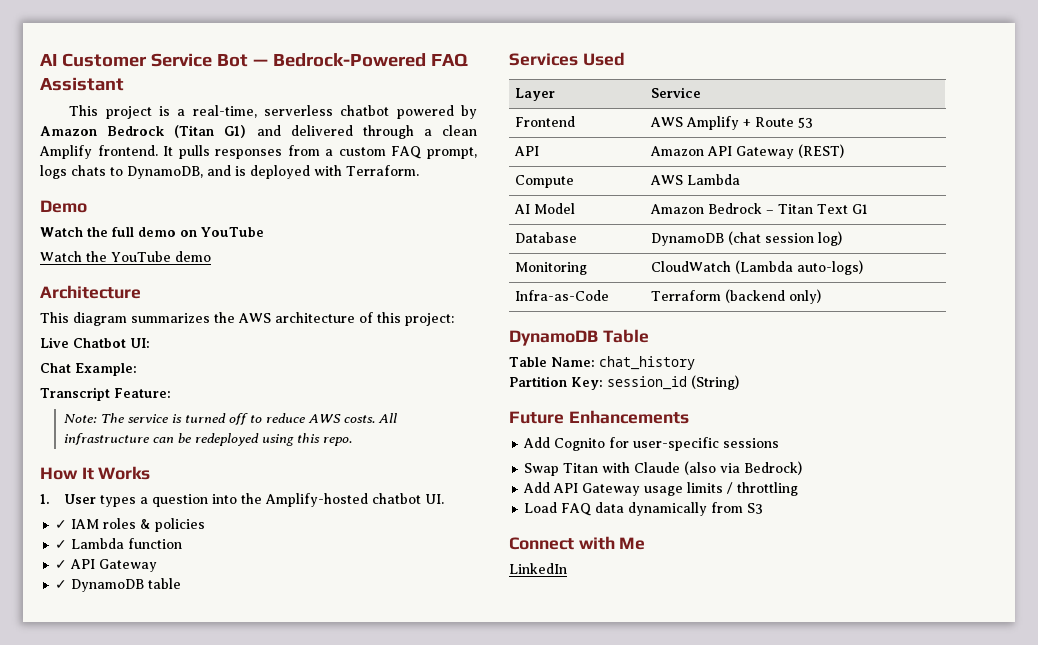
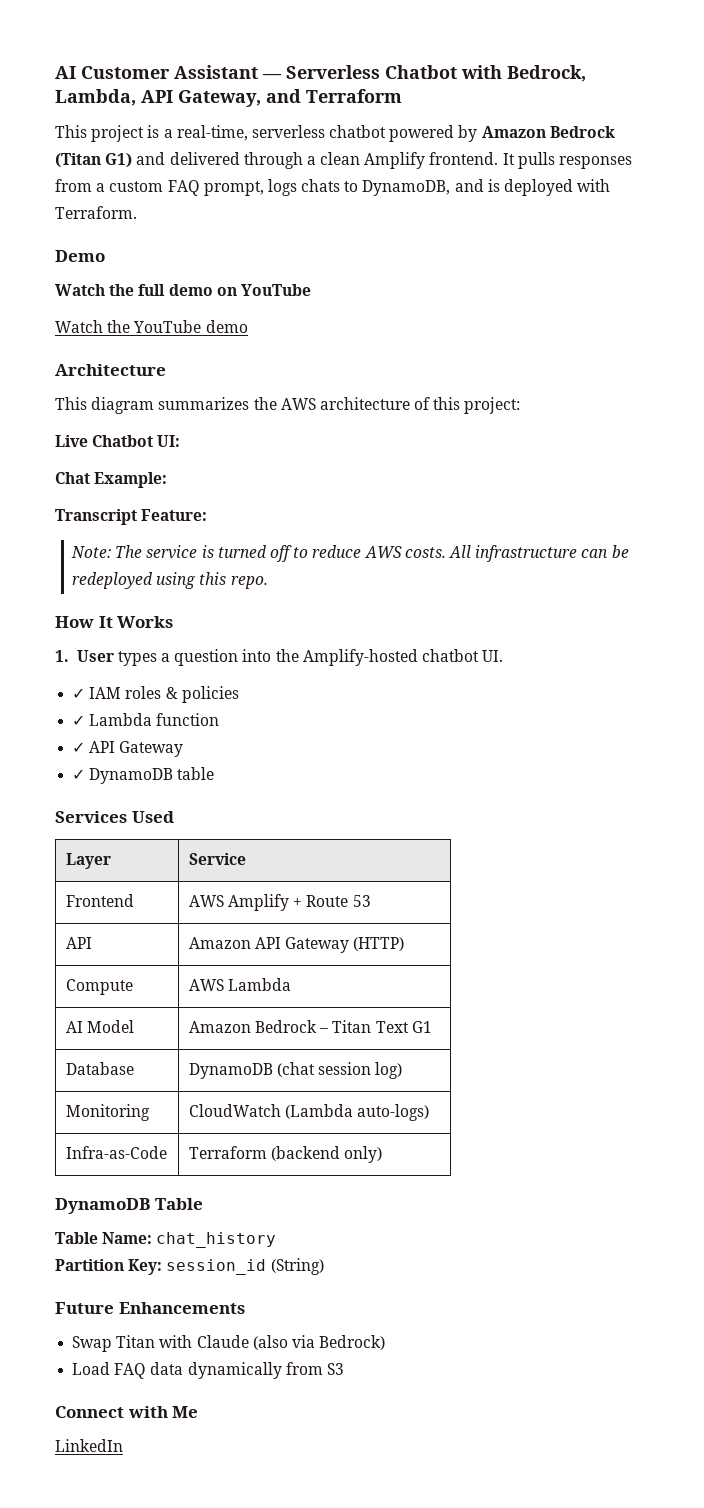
[150,53,468,67] [40,77,124,91] Service Bot — Bedrock-Powered FAQ Assistant -> [174,65,586,82] [55,89,402,107] Assistant — Serverless Chatbot with Bedrock, Lambda, API Gateway, and Terraform
[798,144,845,158] (REST) -> [353,937,405,951] (HTTP)
[523,437,780,451] // Add Cognito for user-specific sessions -> (245, 1308) none
[523,482,799,496] // Add API Gateway usage limits / throttling -> (386, 1342) none

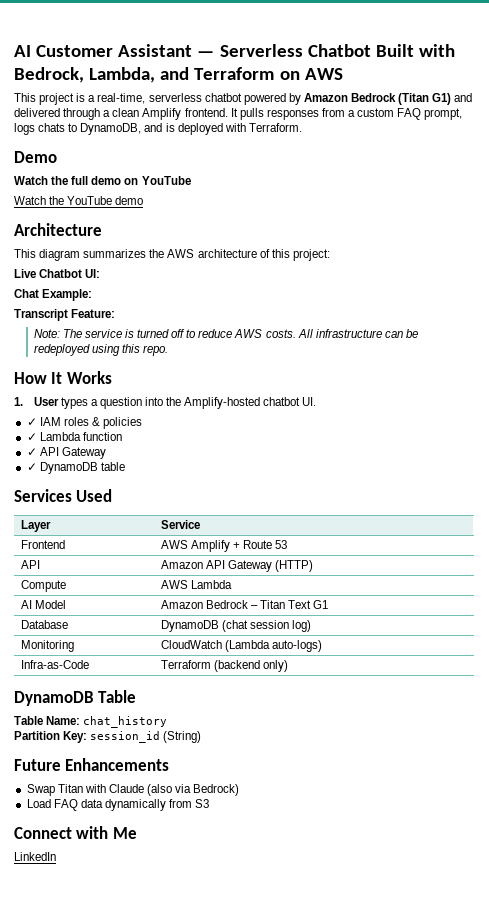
(457, 72) none -> [375,44,414,57] Built
[141,90,261,107] API Gateway, -> (156, 75) none
(402, 96) none -> [279,68,343,80] on AWS

